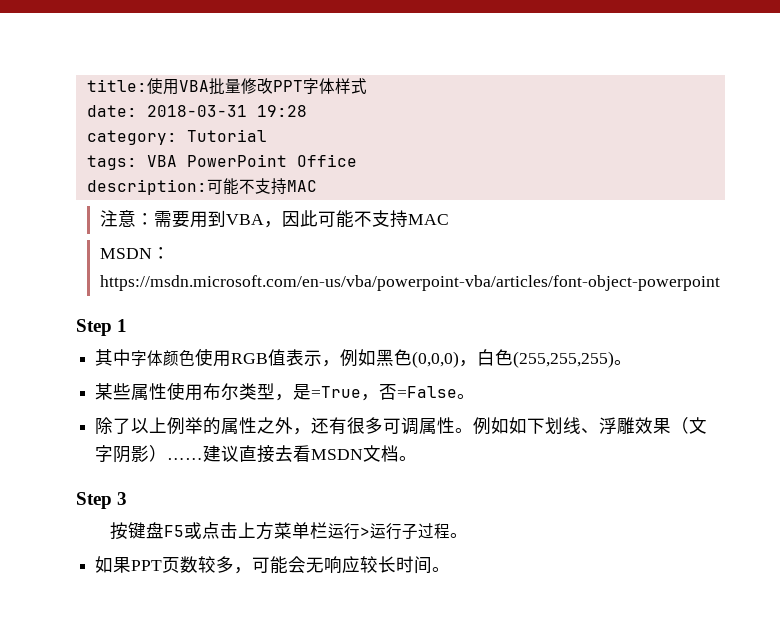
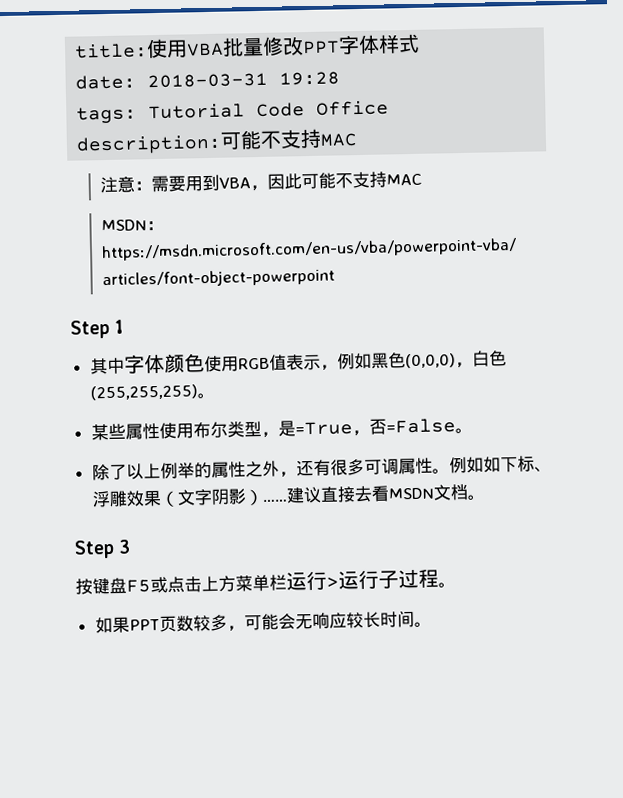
[86,130,177,145] category: -> [76,106,138,124] tags:
[86,154,287,170] // tags: VBA PowerPoint -> [256,102,306,118] Code
[545,417,582,434] 划线 -> [516,455,535,472] 标

